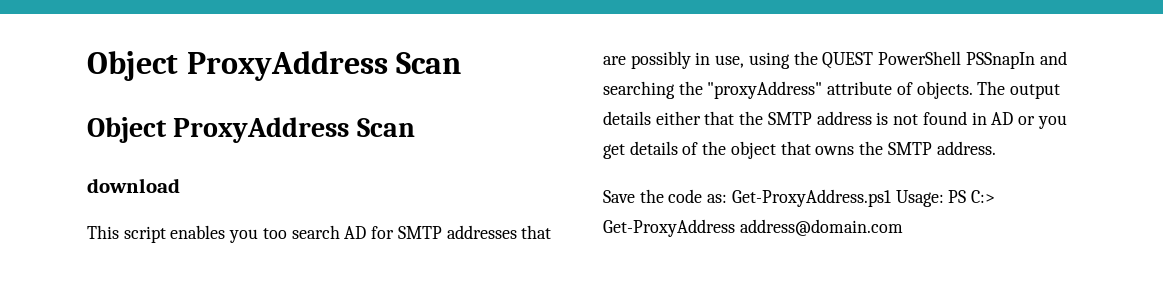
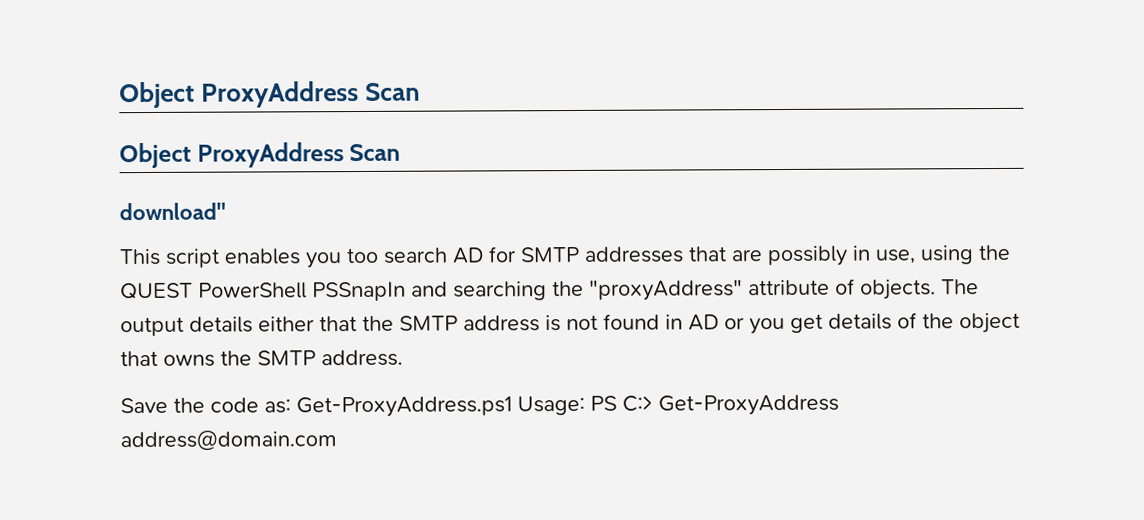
[87,178,180,193] download -> [119,202,226,221] download"

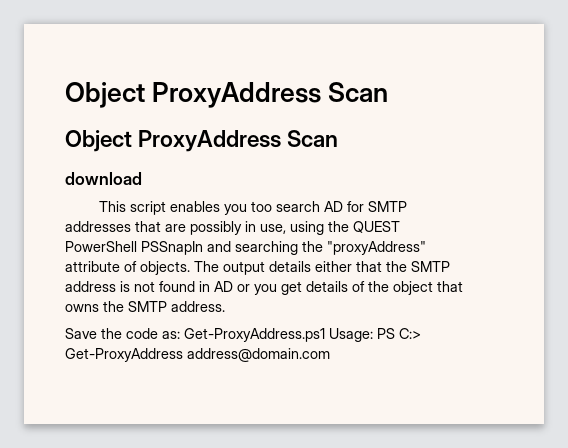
[119,202,226,221] download" -> [65,172,142,185] download

